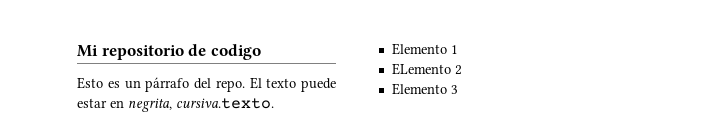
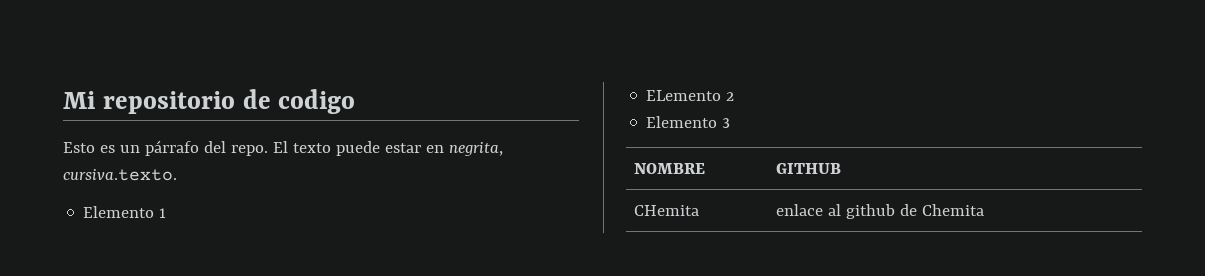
(458, 89) none -> [634,163,706,174] [776,163,842,174] [634,205,700,216] [776,204,985,219] // NOMBRE | GITHUB // CHemita | enlace al github de Chemita

